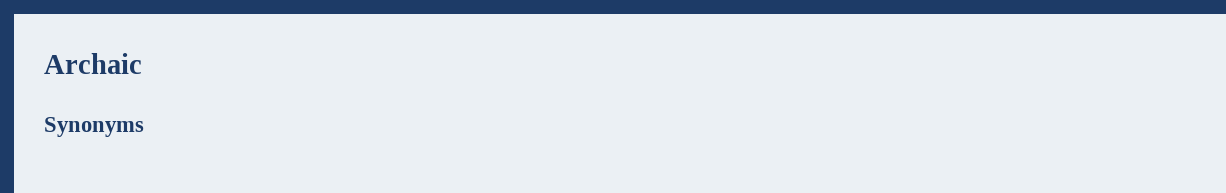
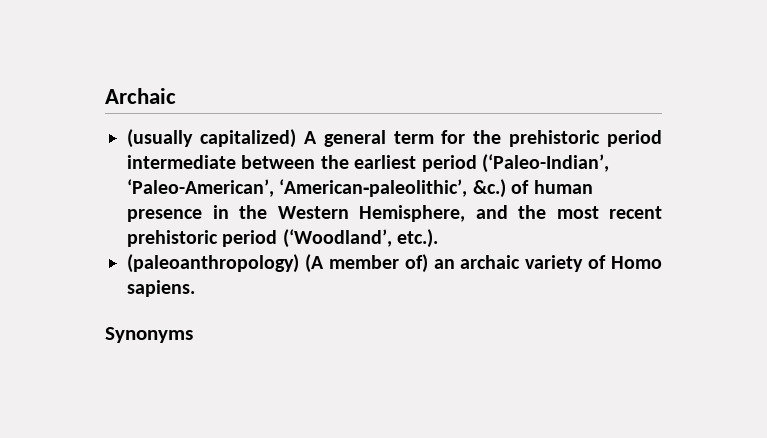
(142, 63) none -> [127,129,662,148] [127,154,609,173] [127,179,593,198] [127,205,662,222] [127,229,439,248] [127,254,662,273] [127,280,195,297] // (usually capitalized) A general term for the prehistoric period intermediate between the earliest period (‘Paleo-Indian’, ‘Paleo-American’, ‘American‐paleolithic’, &c.) of human presence in the Western Hemisphere, and the most recent prehistoric period (‘Woodland’, etc.). // (paleoanthropology) (A member of) an archaic variety of Homo sapiens.

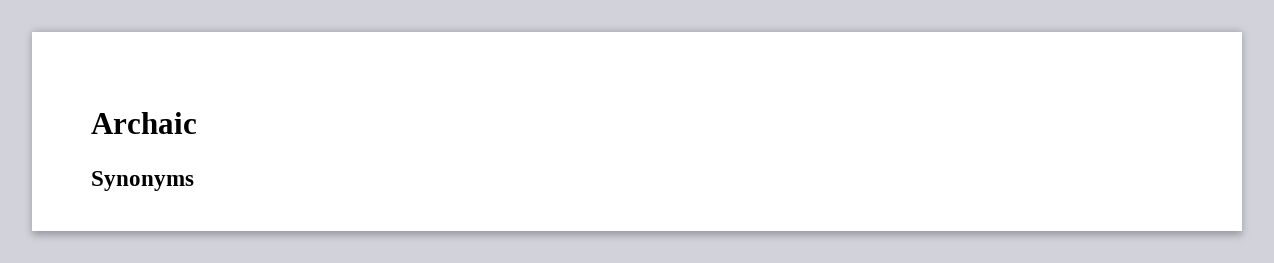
[127,129,662,148] [127,154,609,173] [127,179,593,198] [127,205,662,222] [127,229,439,248] [127,254,662,273] [127,280,195,297] // (usually capitalized) A general term for the prehistoric period intermediate between the earliest period (‘Paleo-Indian’, ‘Paleo-American’, ‘American‐paleolithic’, &c.) of human presence in the Western Hemisphere, and the most recent prehistoric period (‘Woodland’, etc.). // (paleoanthropology) (A member of) an archaic variety of Homo sapiens. -> (197, 123) none

